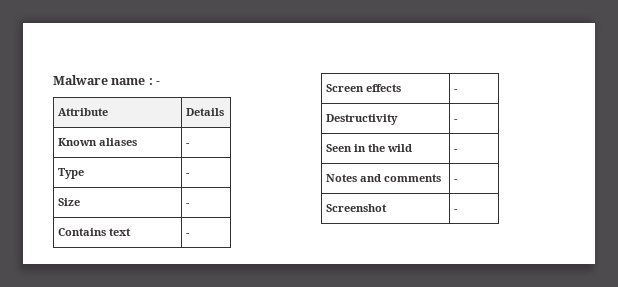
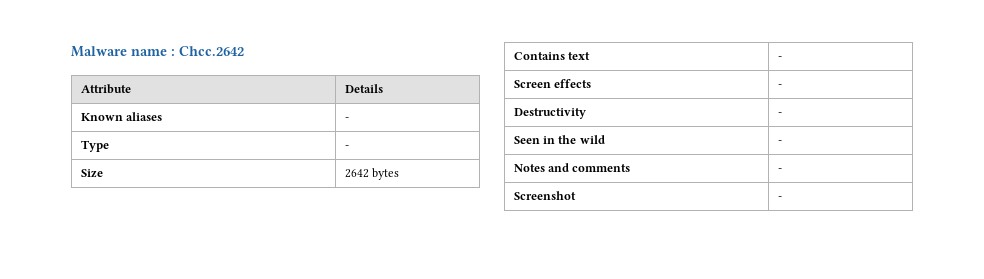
[156,81,161,85] - -> [179,46,244,56] Chcc.2642
[186,203,191,206] - -> [344,168,399,180] 2642 bytes

